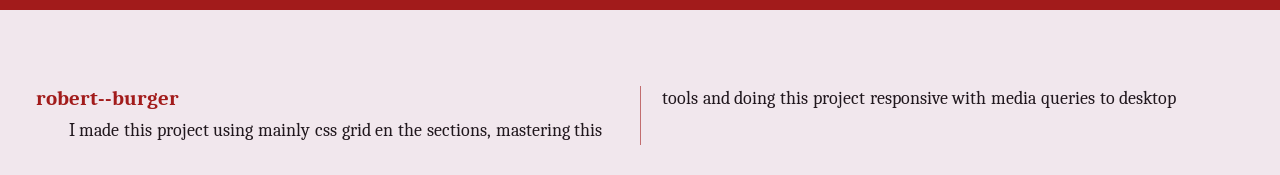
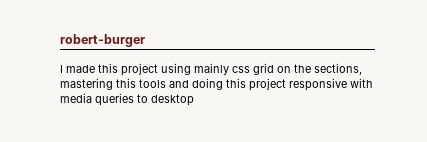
[36,90,179,109] robert--burger -> [60,34,145,47] robert-burger
[375,127,394,136] en -> [277,66,291,73] on

